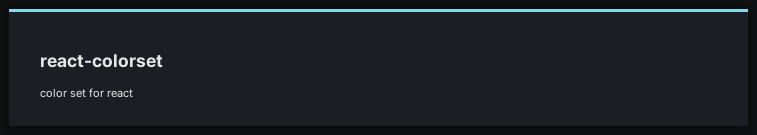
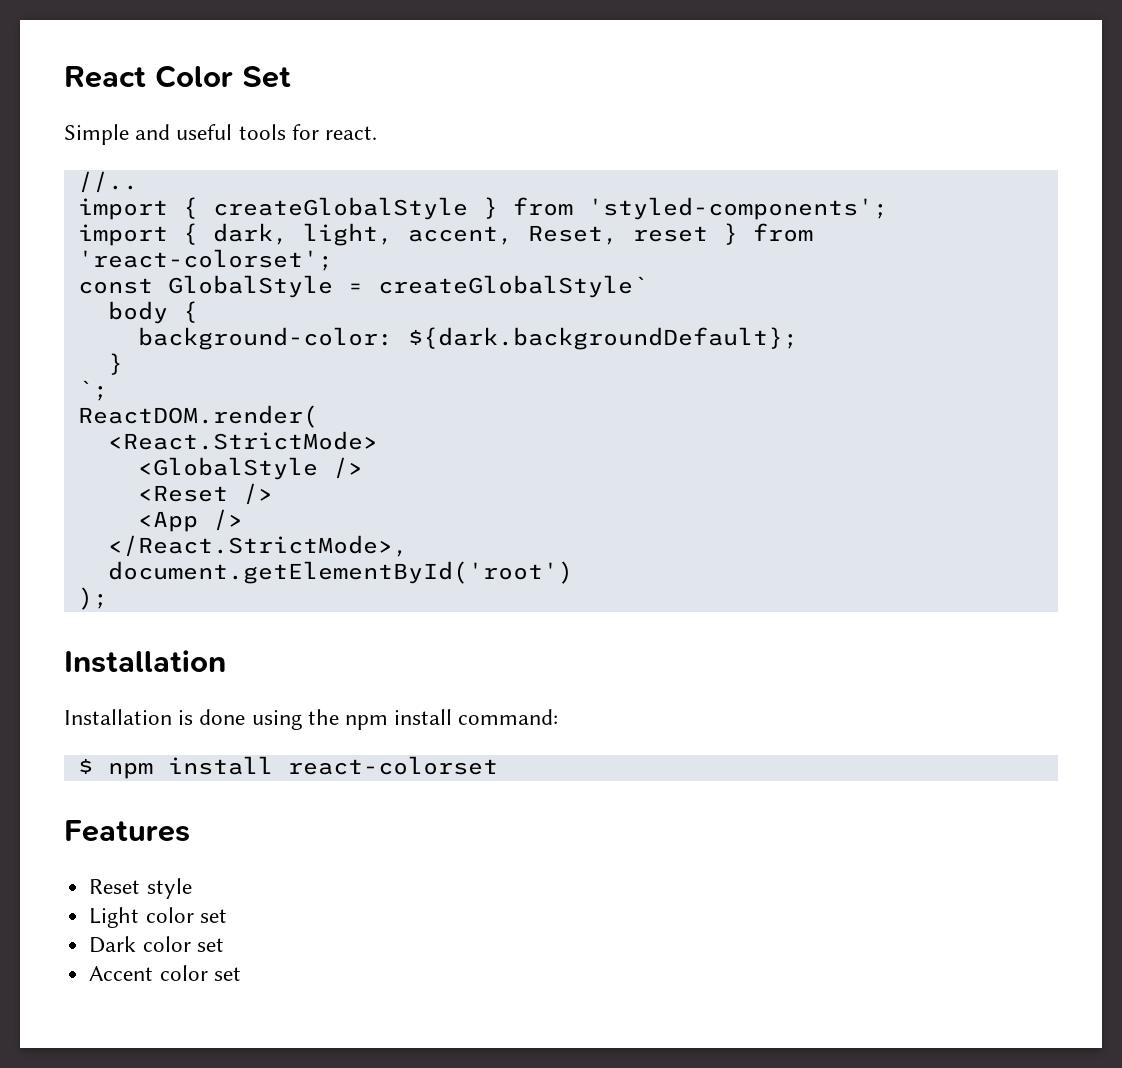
[40,54,163,68] [40,88,134,98] react-colorset // color set for react -> [64,65,291,88] [64,124,378,145] [77,171,138,193] [77,197,888,220] [77,223,813,246] [77,249,333,271] [77,275,648,298] [107,301,198,324] [137,327,798,350] [107,353,123,375] [77,380,108,401] [77,405,318,428] [107,431,378,450] [137,457,363,480] [137,483,273,505] [137,509,243,532] [107,535,408,557] [107,561,573,584] [77,587,108,610] [64,650,226,673] [64,709,559,730] [77,756,498,779] [64,820,190,842] [89,878,192,899] [89,907,227,928] [89,936,224,953] [89,965,241,981] React Color Set // Simple and useful tools for react. // //.. // import { createGlobalStyle } from 'styled-components'; // import { dark, light, accent, Reset, reset } from 'react-colorset'; // const GlobalStyle = createGlobalStyle` // body { // background-color: ${dark.backgroundDefault}; // } // `; // ReactDOM.render( // <React.StrictMode> // <GlobalStyle /> // <Reset /> // <App /> // </React.StrictMode>, // document.getElementById('root') // ); // Installation // Installation is done using the npm install command: // $ npm install react-colorset // Features // Reset style // Light color set // Dark color set // Accent color set

